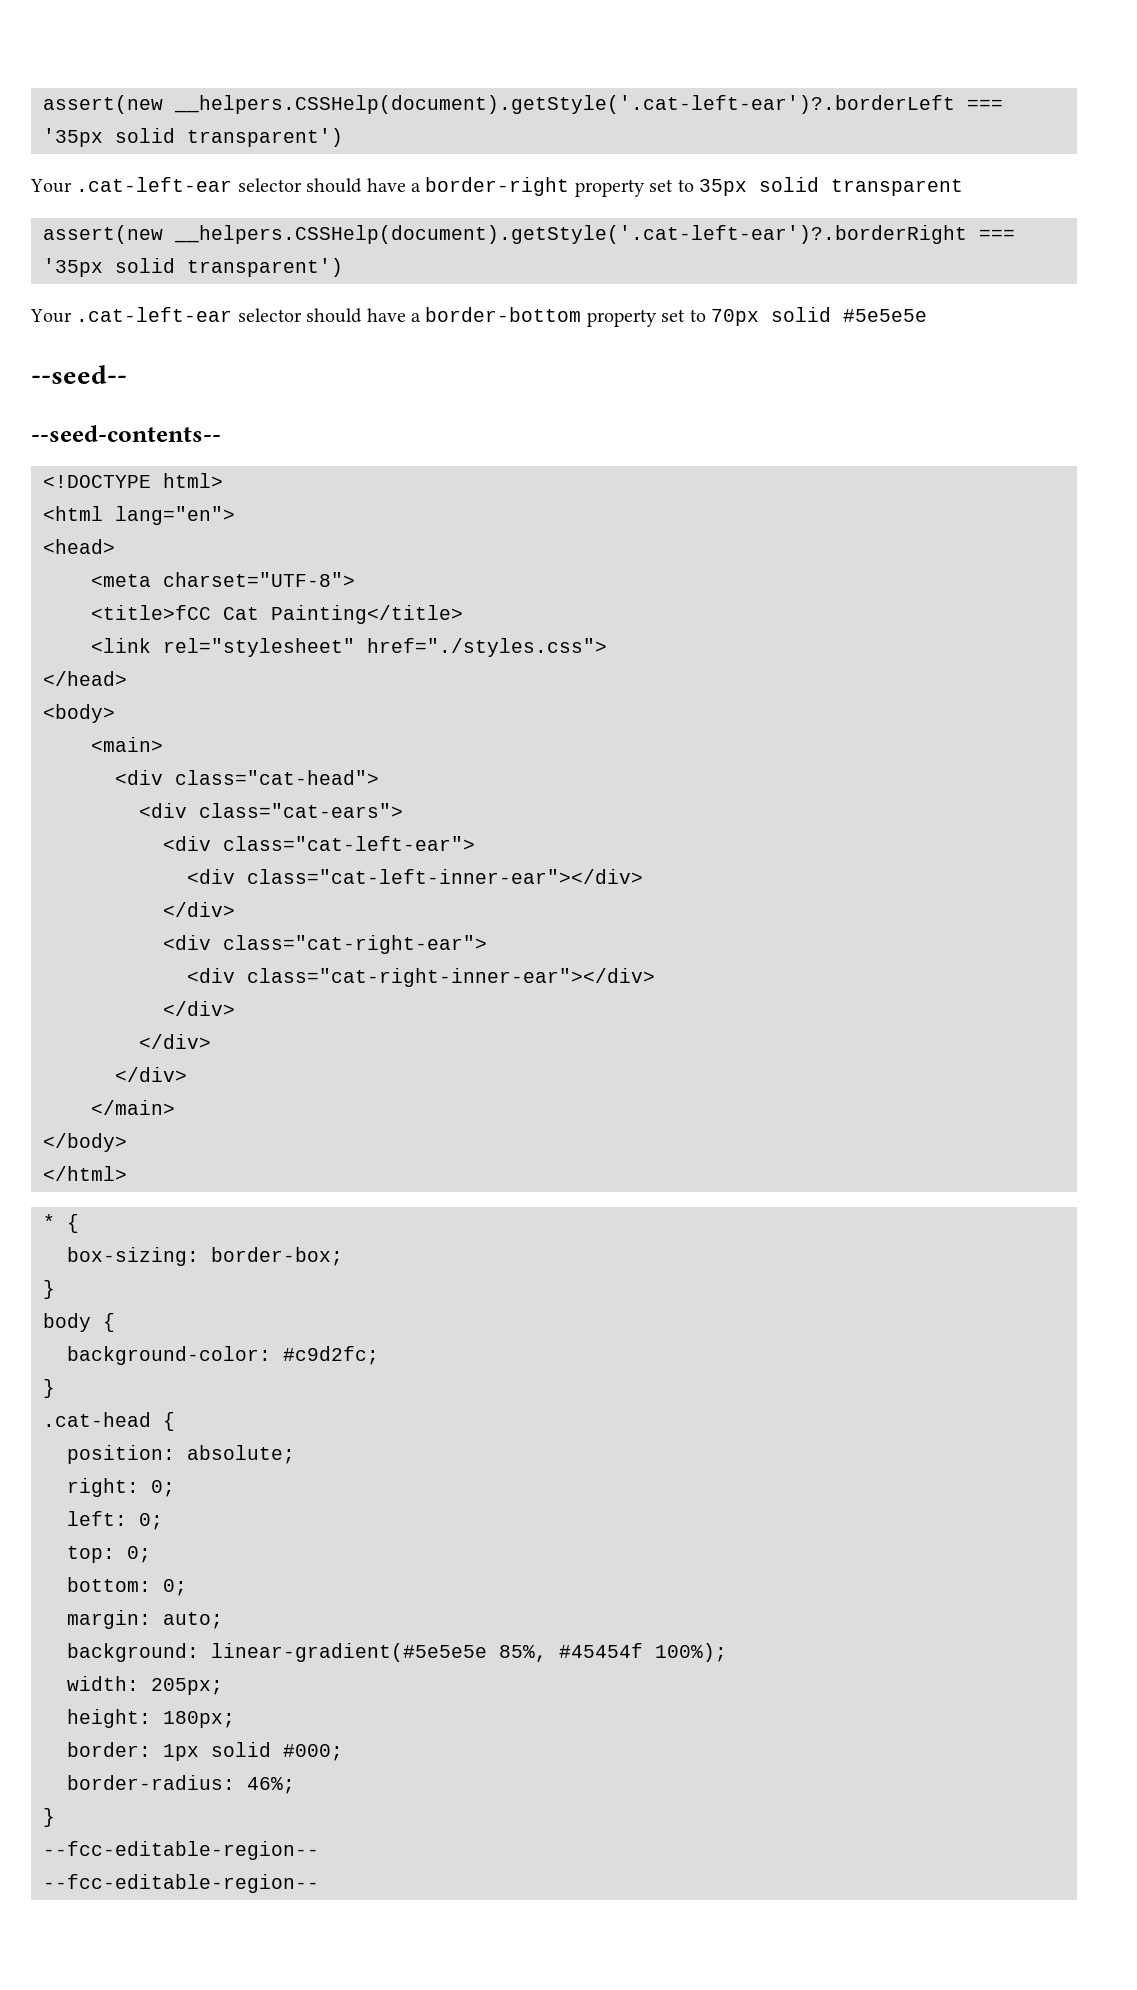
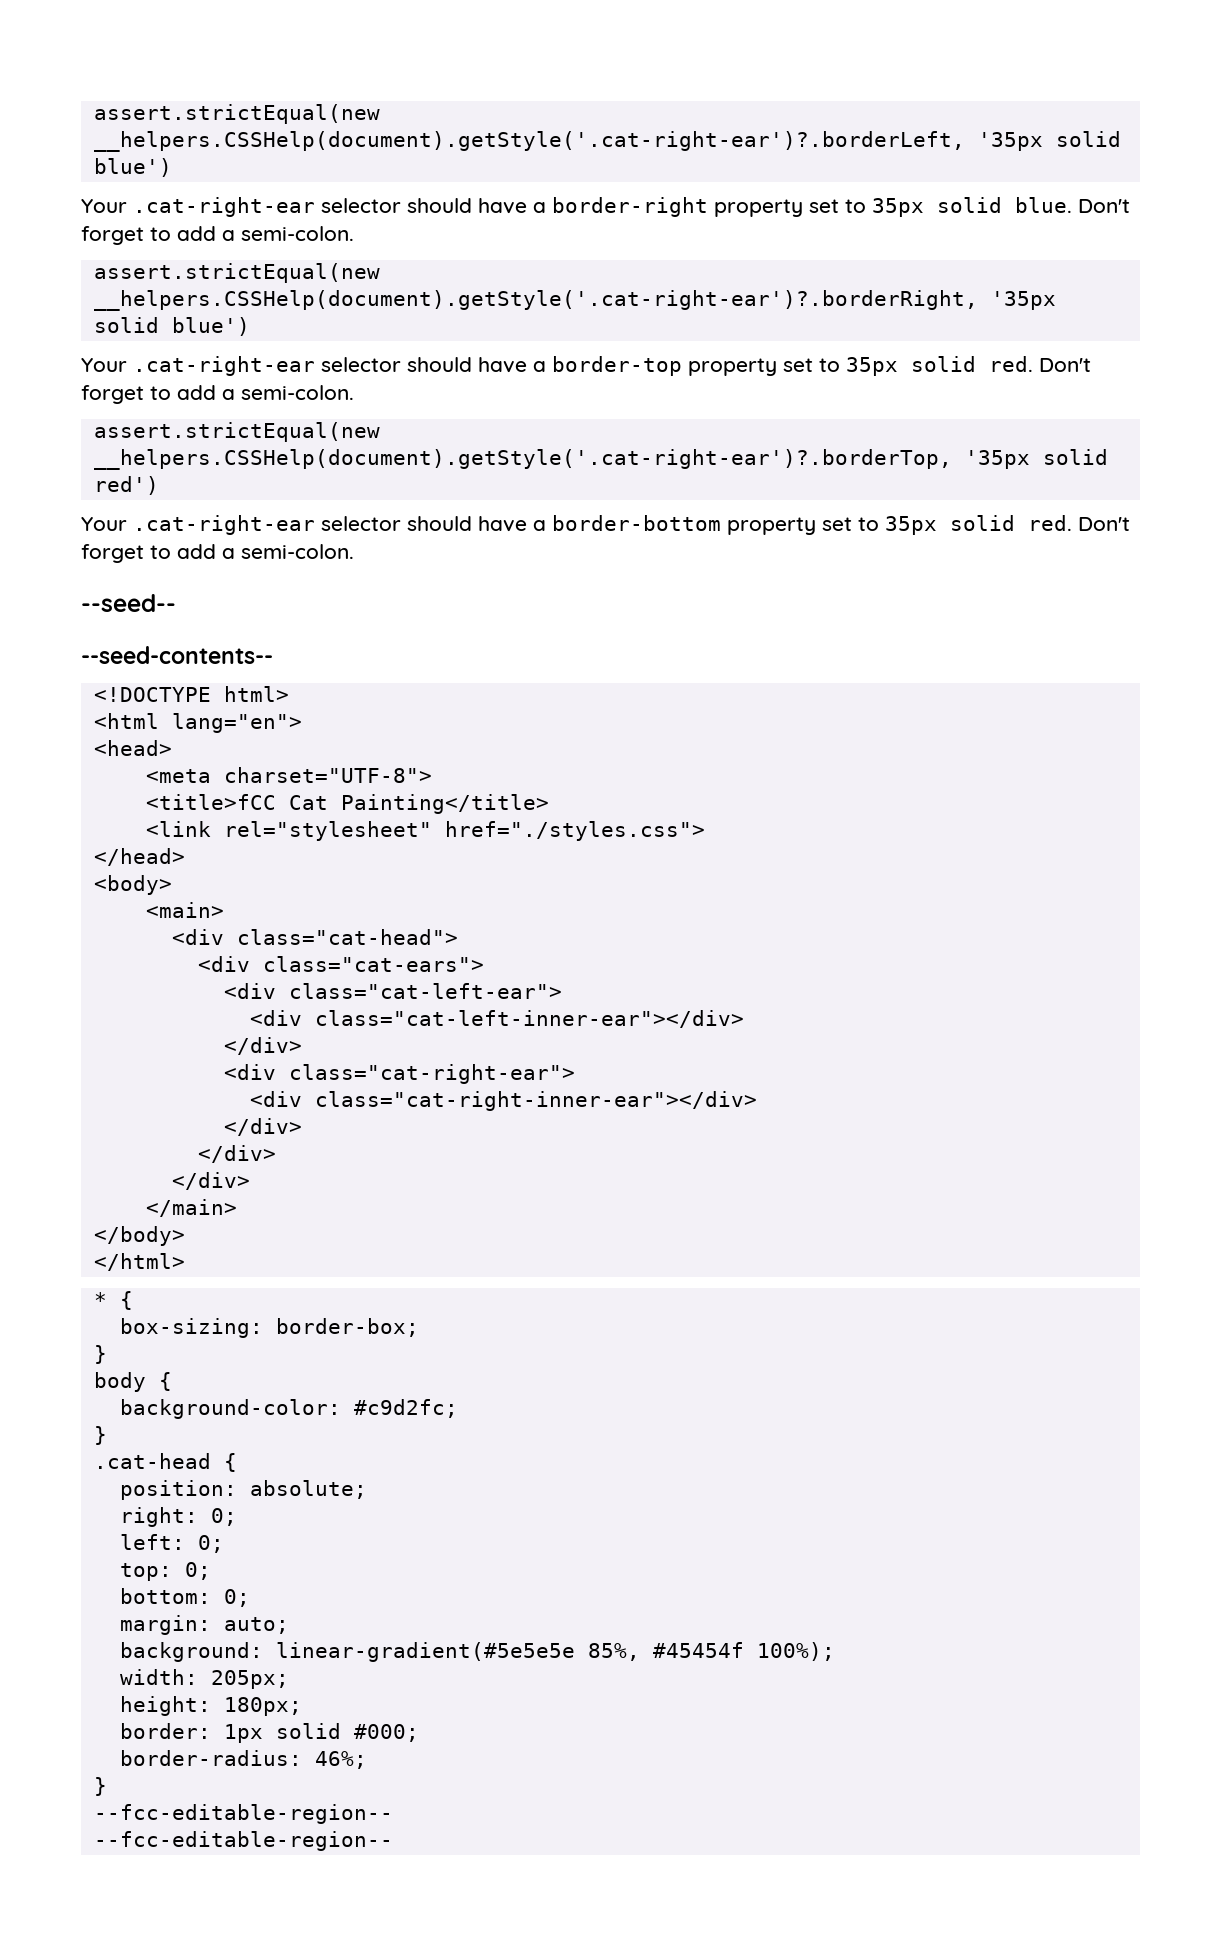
[43,95,1003,114] [43,128,343,147] [30,177,233,193] assert(new __helpers.CSSHelp(document).getStyle('.cat-left-ear')?.borderLeft === '35px solid transparent') // Your .cat-left-ear -> [93,104,380,124] [93,131,1121,152] [93,158,172,177] [81,197,315,217] assert.strictEqual(new __helpers.CSSHelp(document).getStyle('.cat-right-ear')?.borderLeft, '35px solid blue') // Your .cat-right-ear
[830,179,963,196] [43,225,1015,244] [43,258,343,277] [30,307,233,323] transparent // assert(new __helpers.CSSHelp(document).getStyle('.cat-left-ear')?.borderRight === '35px solid transparent') // Your .cat-left-ear -> [1015,197,1130,213] [81,226,354,245] [93,263,380,283] [93,290,1056,311] [93,317,250,336] [81,356,1091,376] [81,385,354,404] [93,422,380,442] [93,449,1108,470] [93,476,159,495] [81,515,315,535] blue. Don't forget to add a semi-colon. // assert.strictEqual(new __helpers.CSSHelp(document).getStyle('.cat-right-ear')?.borderRight, '35px solid blue') // Your .cat-right-ear selector should have a border-top property set to 35px solid red. Don't forget to add a semi-colon. // assert.strictEqual(new __helpers.CSSHelp(document).getStyle('.cat-right-ear')?.borderTop, '35px solid red') // Your .cat-right-ear
[710,307,927,326] 70px solid #5e5e5e -> [885,515,1130,535] [81,544,354,563] 35px solid red. Don't forget to add a semi-colon.

